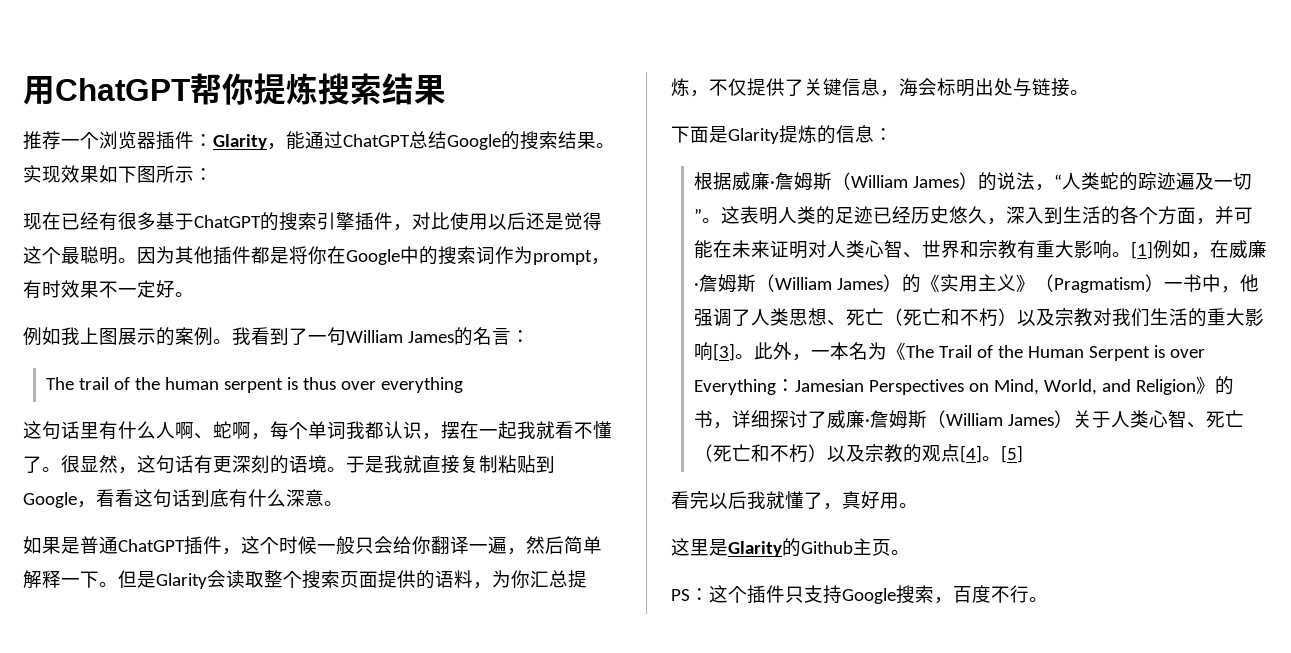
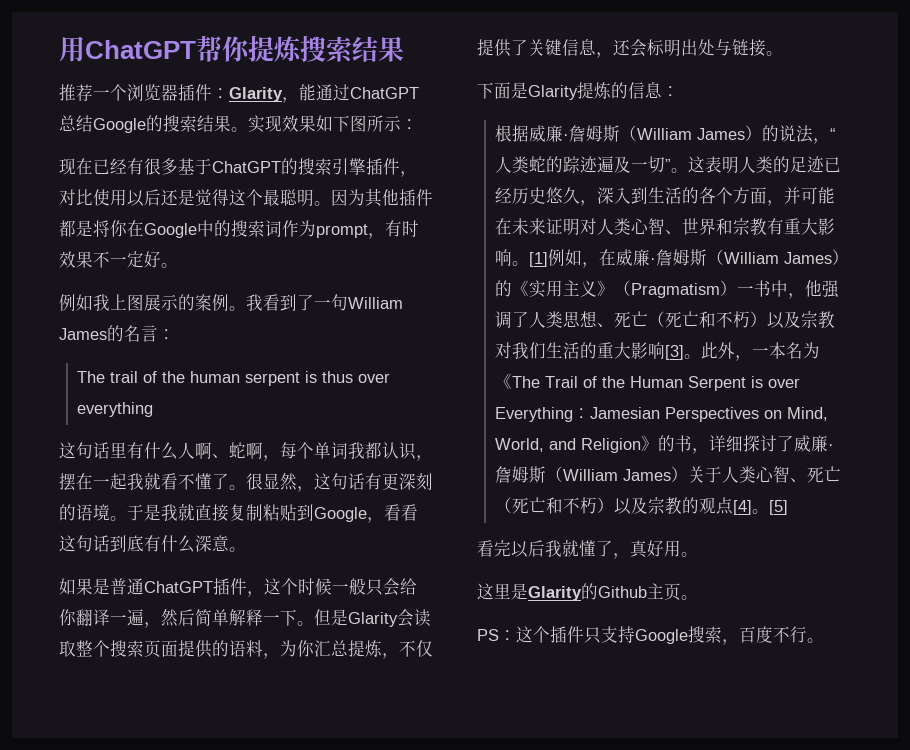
[899,78,918,97] 海 -> [613,39,630,56] 还

